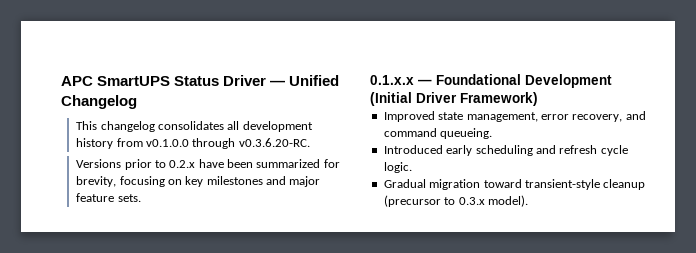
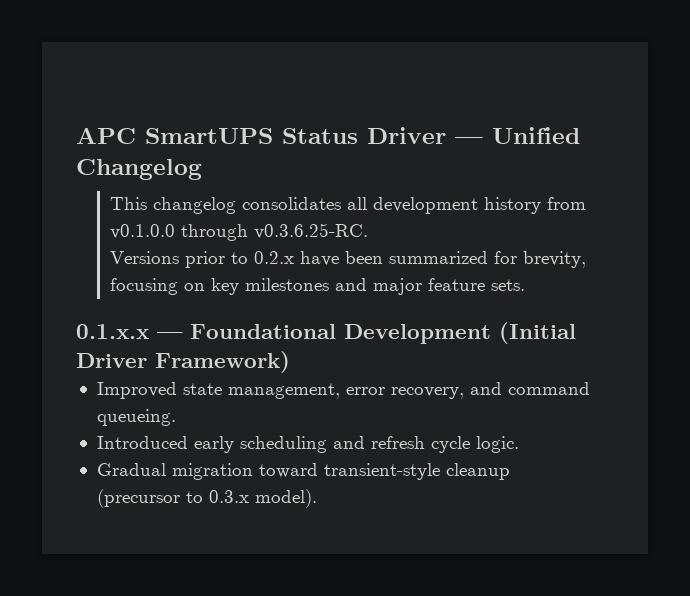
[238,138,310,147] v0.3.6.20-RC. -> [254,223,369,239] v0.3.6.25-RC.

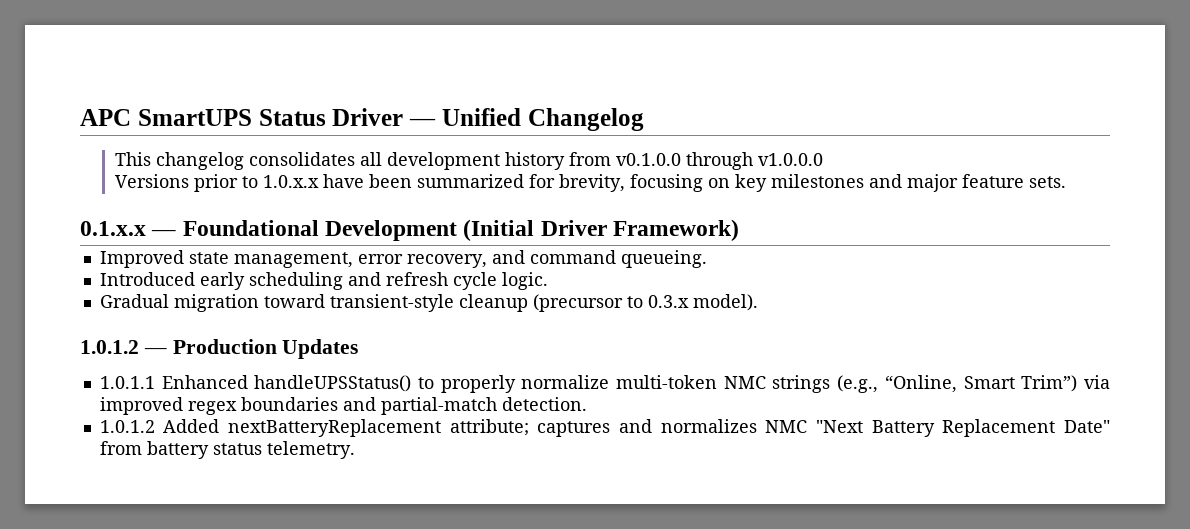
[254,223,369,239] v0.3.6.25-RC. -> [757,153,823,166] v1.0.0.0
[254,251,295,264] 0.2.x -> [262,175,319,188] 1.0.x.x
(317, 498) none -> [80,339,359,359] [99,375,1111,393] [99,397,587,415] [99,419,1110,437] [99,441,355,459] // 1.0.1.2 — Production Updates // 1.0.1.1 Enhanced handleUPSStatus() to properly normalize multi-token NMC strings (e.g., “Online, Smart Trim”) via improved regex boundaries and partial-match detection. // 1.0.1.2 Added nextBatteryReplacement attribute; captures and normalizes NMC "Next Battery Replacement Date" from battery status telemetry.

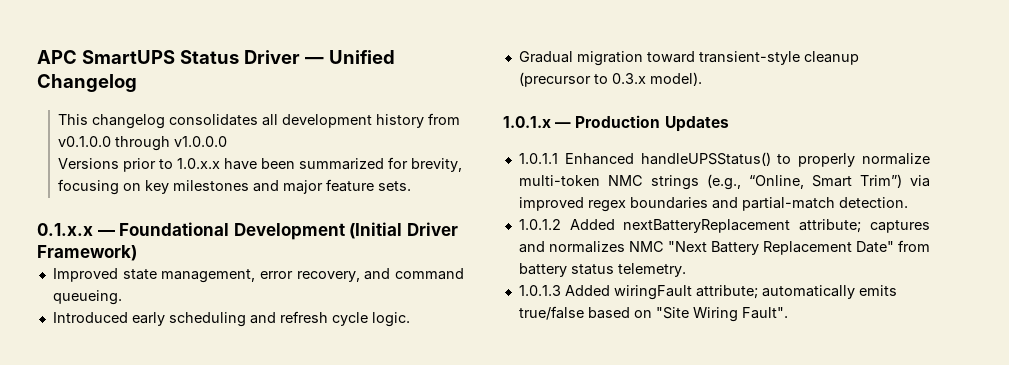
[80,340,139,354] 1.0.1.2 -> [503,116,551,128] 1.0.1.x
(355, 450) none -> [518,285,897,300] [518,306,788,322] // 1.0.1.3 Added wiringFault attribute; automatically emits true/false based on "Site Wiring Fault".

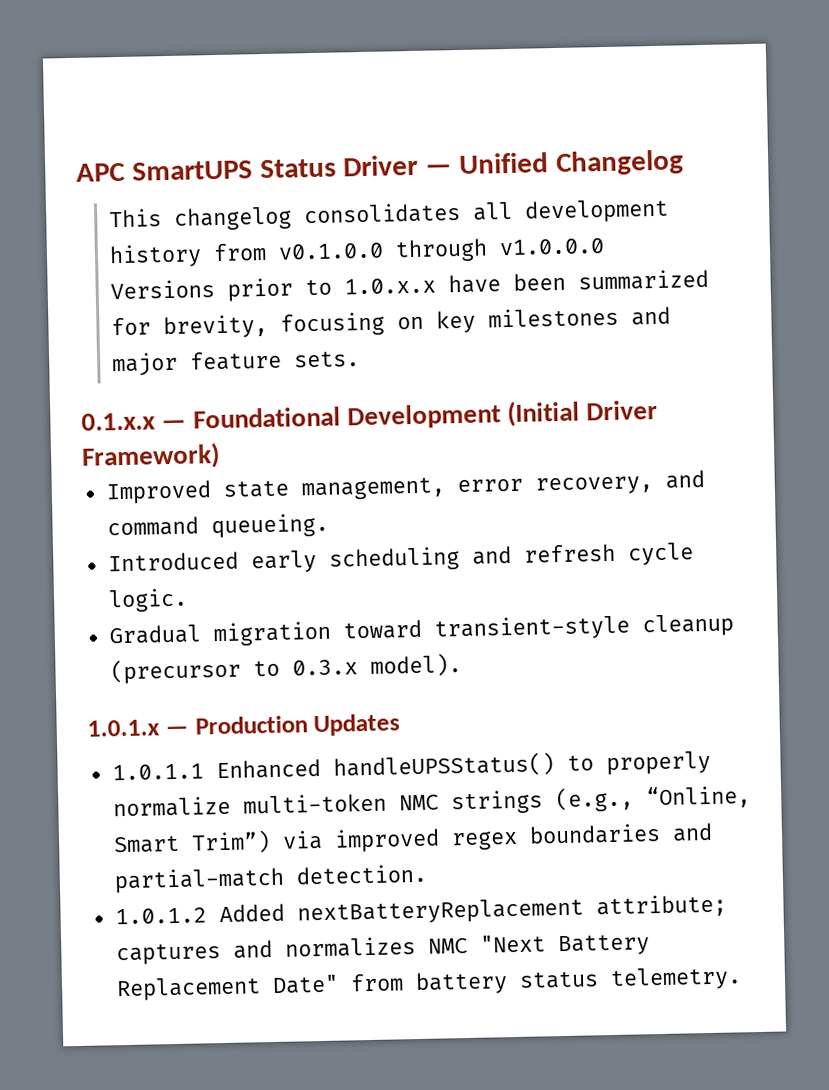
[518,285,897,300] [518,306,788,322] // 1.0.1.3 Added wiringFault attribute; automatically emits true/false based on "Site Wiring Fault". -> (742, 979) none

